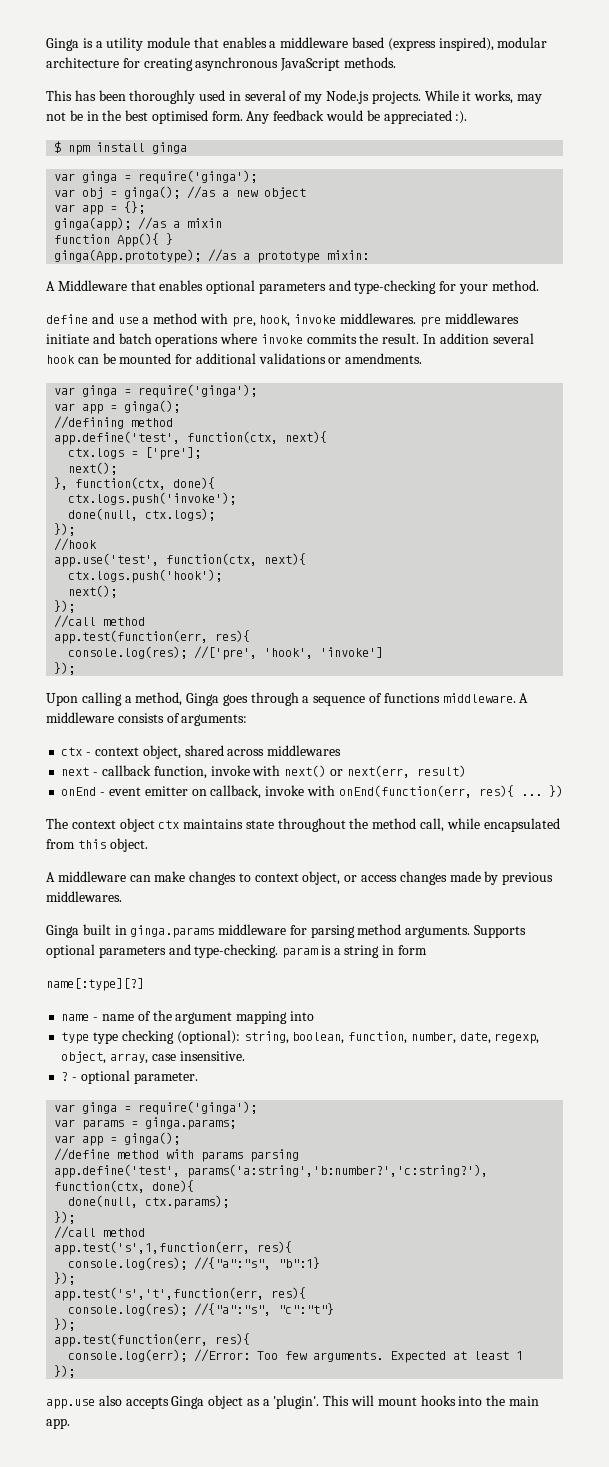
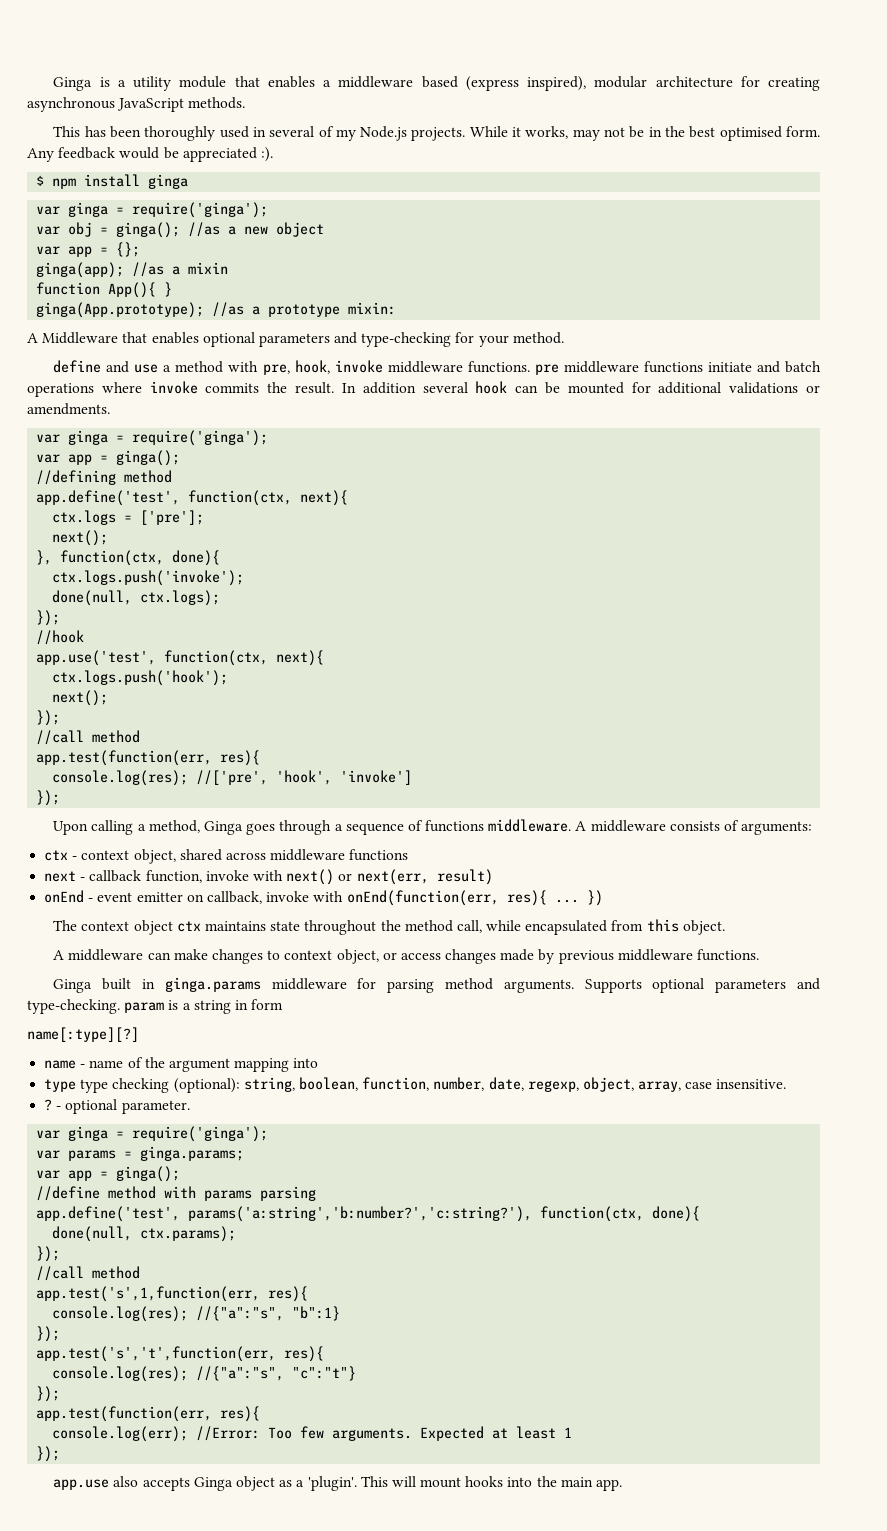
[340,313,519,327] middlewares. pre middlewares -> [387,361,703,375] middleware functions. pre middleware functions
[267,745,342,756] middlewares -> [270,849,409,861] middleware functions
[46,891,122,902] middlewares. -> [617,949,760,961] middleware functions.

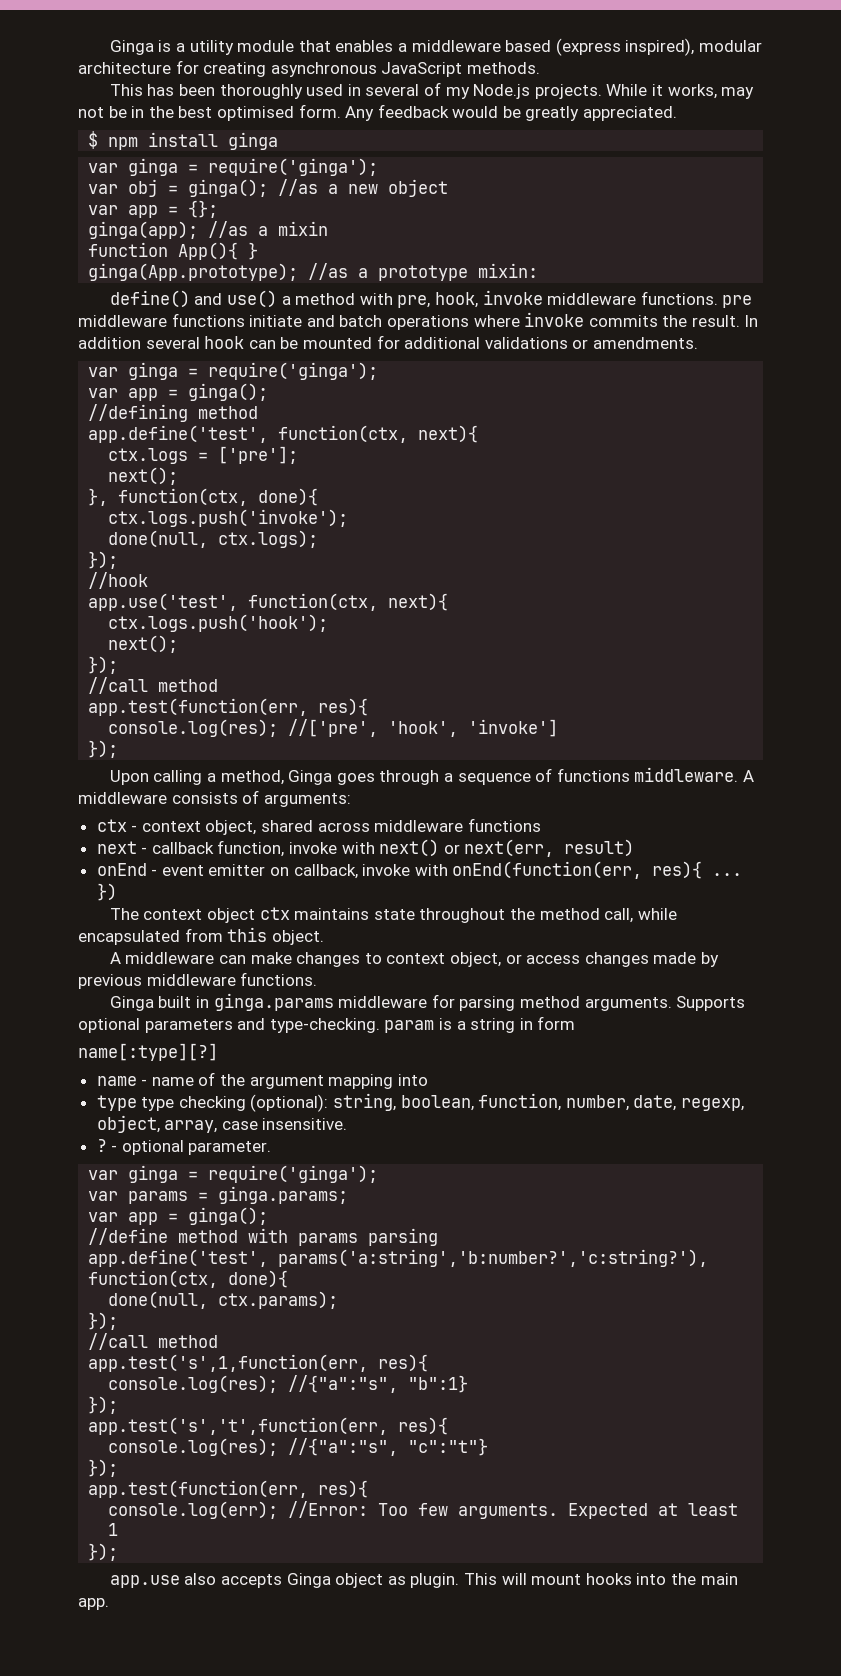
[182,147,273,162] appreciated :). -> [525,106,678,121] greatly appreciated.
[27,332,564,347] [53,360,159,373] A Middleware that enables optional parameters and type-checking for your method. // define and use -> [109,290,278,308] define() and use()
[296,1476,357,1491] a 'plugin'. -> [410,1573,460,1588] plugin.

